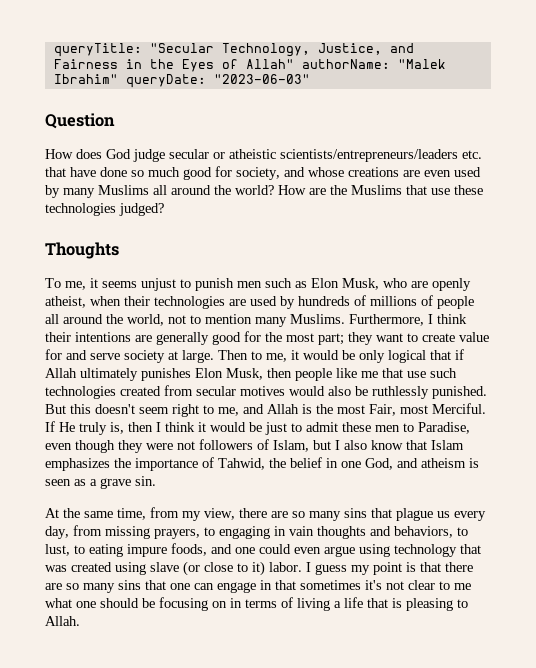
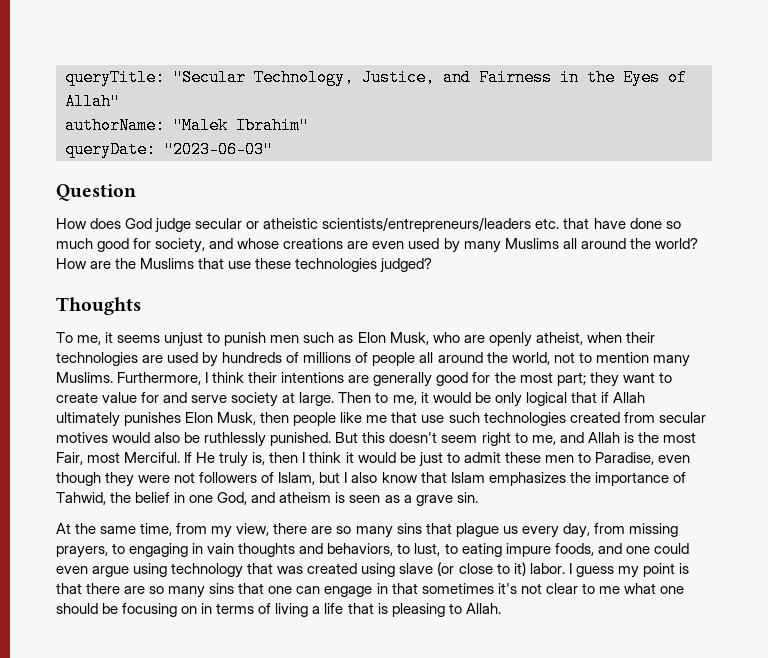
(294, 64) none -> (120, 101) //
(118, 79) none -> (309, 125) //

